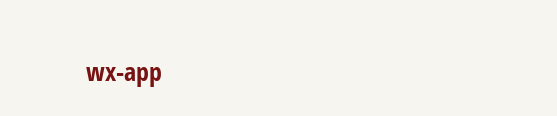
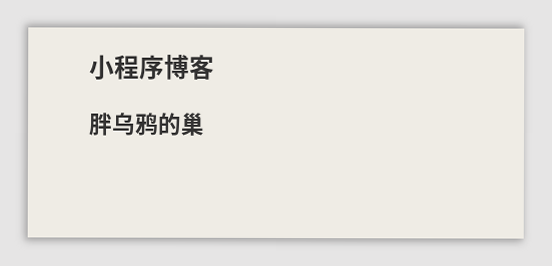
[86,67,162,87] wx-app -> [89,54,215,81] [88,112,205,136] 小程序博客 // 胖乌鸦的巢

